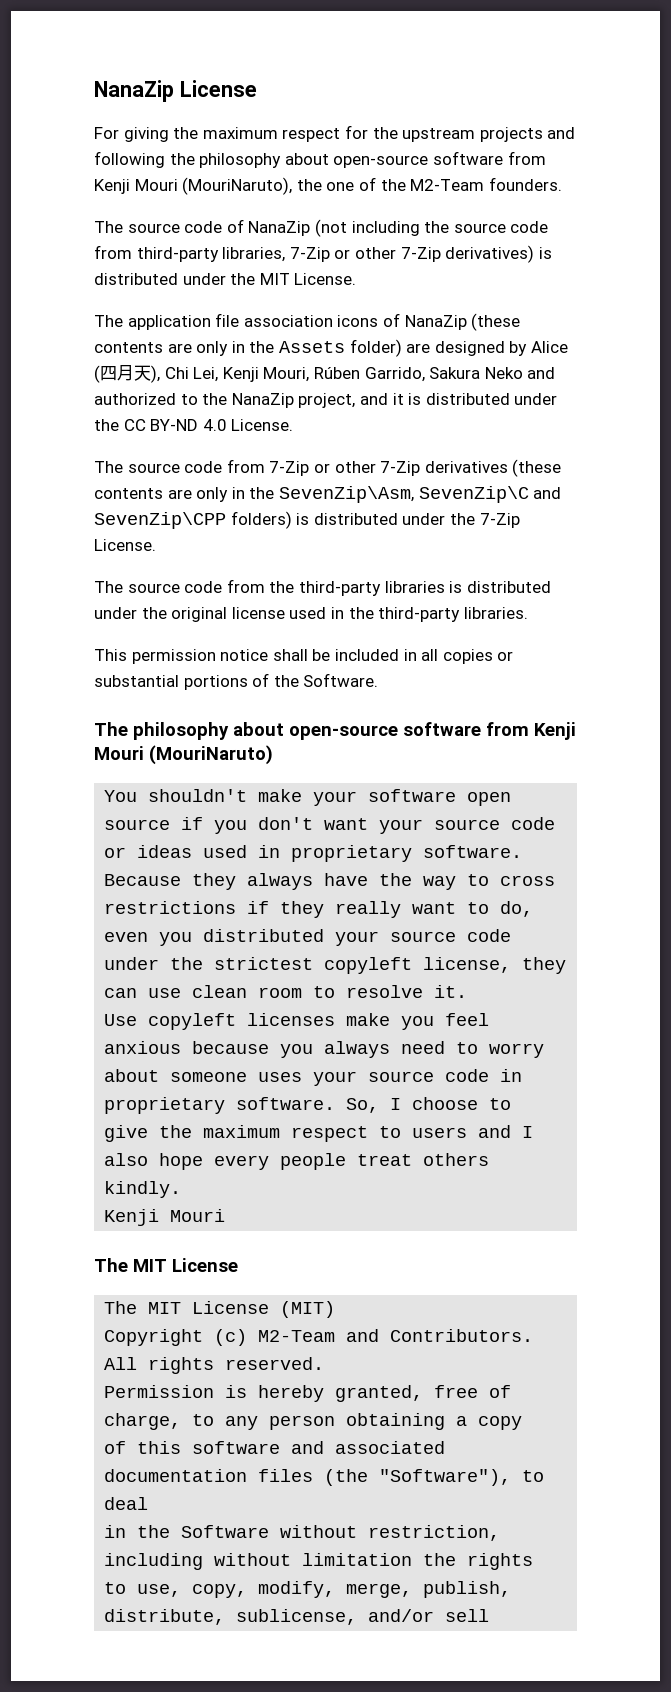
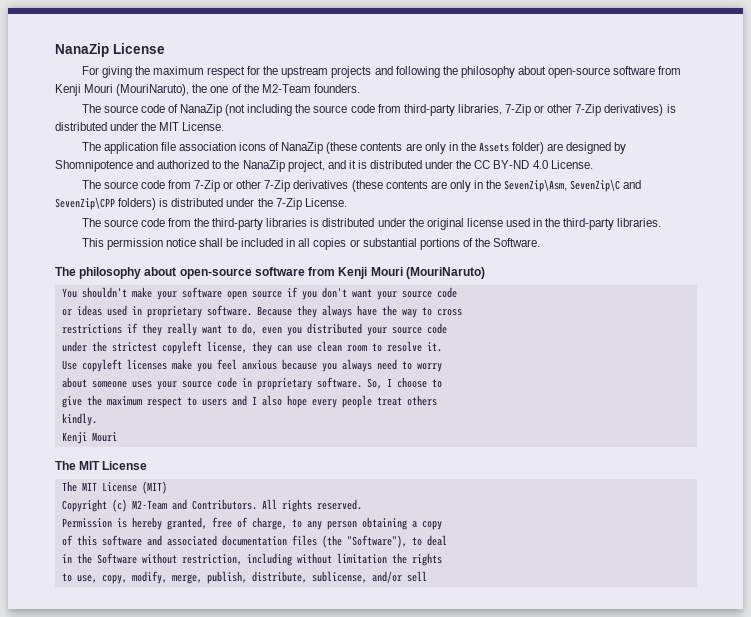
[530,341,568,353] [94,365,523,383] Alice (四月天), Chi Lei, Kenji Mouri, Rúben Garrido, Sakura Neko -> [55,160,133,172] Shomnipotence

